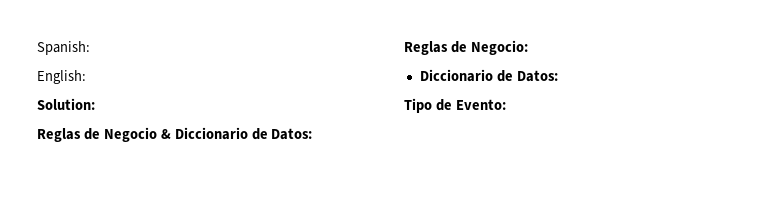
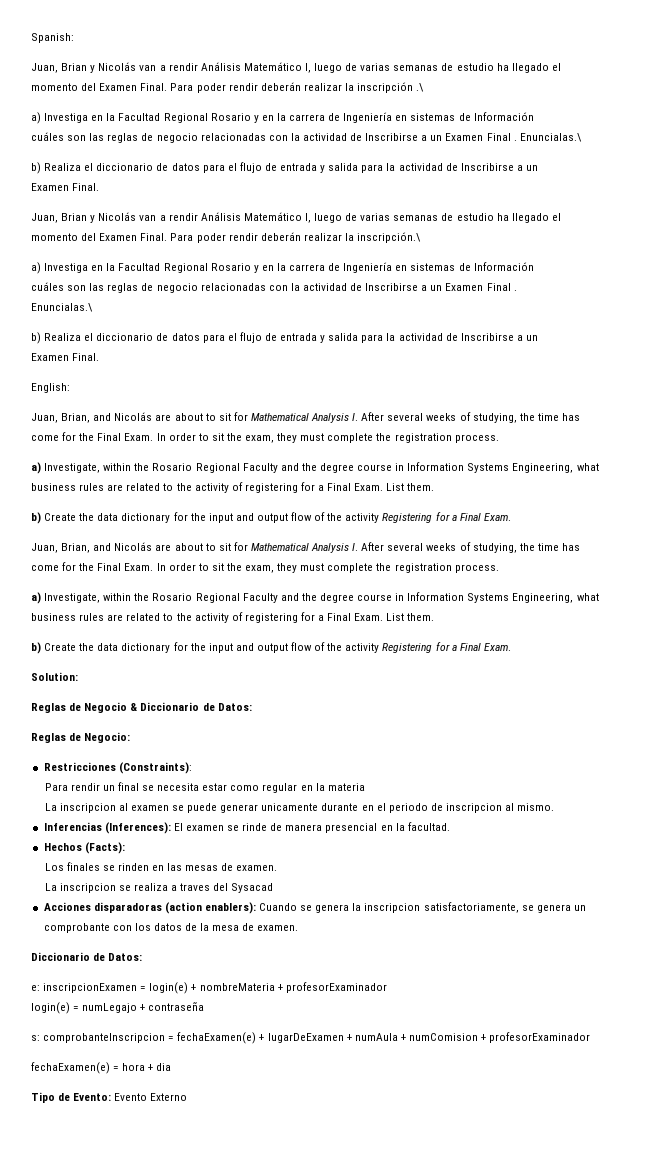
[37,70,86,84] English: -> [31,62,561,73] [31,82,425,93] [31,112,534,124] [31,132,582,143] [31,162,538,174] [31,183,100,191] [31,212,561,223] [31,232,422,243] [31,262,534,274] [31,282,517,293] [31,303,93,312] [31,332,538,344] [31,353,100,361] [31,383,70,393] [31,412,580,423] [31,432,499,443] [31,462,599,474] [31,482,435,493] [31,512,511,524] [31,542,580,553] [31,562,499,573] [31,592,599,604] [31,612,435,623] [31,642,511,654] Juan, Brian y Nicolás van a rendir Análisis Matemático I, luego de varias semanas de estudio ha llegado el momento del Examen Final. Para poder rendir deberán realizar la inscripción .\ // a) Investiga en la Facultad Regional Rosario y en la carrera de Ingeniería en sistemas de Información // cuáles son las reglas de negocio relacionadas con la actividad de Inscribirse a un Examen Final . Enuncialas.\ // b) Realiza el diccionario de datos para el flujo de entrada y salida para la actividad de Inscribirse a un // Examen Final. // Juan, Brian y Nicolás van a rendir Análisis Matemático I, luego de varias semanas de estudio ha llegado el momento del Examen Final. Para poder rendir deberán realizar la inscripción.\ // a) Investiga en la Facultad Regional Rosario y en la carrera de Ingeniería en sistemas de Información // cuáles son las reglas de negocio relacionadas con la actividad de Inscribirse a un Examen Final . // Enuncialas.\ // b) Realiza el diccionario de datos para el flujo de entrada y salida para la actividad de Inscribirse a un // Examen Final. // English: // Juan, Brian, and Nicolás are about to sit for Mathematical Analysis I. After several weeks of studying, the time has come for the Final Exam. In order to sit the exam, they must complete the registration process. // a) Investigate, within the Rosario Regional Faculty and the degree course in Information Systems Engineering, what business rules are related to the activity of registering for a Final Exam. List them. // b) Create the data dictionary for the input and output flow of the activity Registering for a Final Exam. // Juan, Brian, and Nicolás are about to sit for Mathematical Analysis I. After several weeks of studying, the time has come for the Final Exam. In order to sit the exam, they must complete the registration process. // a) Investigate, within the Rosario Regional Faculty and the degree course in Information Systems Engineering, what business rules are related to the activity of registering for a Final Exam. List them. // b) Create the data dictionary for the input and output flow of the activity Registering for a Final Exam.
[419,69,558,82] Diccionario de Datos: -> [43,762,192,774] [44,782,365,793] [44,803,555,813] [43,822,450,834] [43,842,125,854] [44,862,278,871] [44,883,274,893] [43,902,586,914] [43,923,299,933] [31,952,143,961] [31,982,387,994] [31,1002,205,1014] [31,1032,591,1044] [31,1062,172,1074] Restricciones (Constraints): // Para rendir un final se necesita estar como regular en la materia // La inscripcion al examen se puede generar unicamente durante en el periodo de inscripcion al mismo. // Inferencias (Inferences): El examen se rinde de manera presencial en la facultad. // Hechos (Facts): // Los finales se rinden en las mesas de examen. // La inscripcion se realiza a traves del Sysacad // Acciones disparadoras (action enablers): Cuando se genera la inscripcion satisfactoriamente, se genera un comprobante con los datos de la mesa de examen. // Diccionario de Datos: // e: inscripcionExamen = login(e) + nombreMateria + profesorExaminador // login(e) = numLegajo + contraseña // s: comprobanteInscripcion = fechaExamen(e) + lugarDeExamen + numAula + numComision + profesorExaminador // fechaExamen(e) = hora + dia
(506, 104) none -> [114,1093,188,1101] Evento Externo

